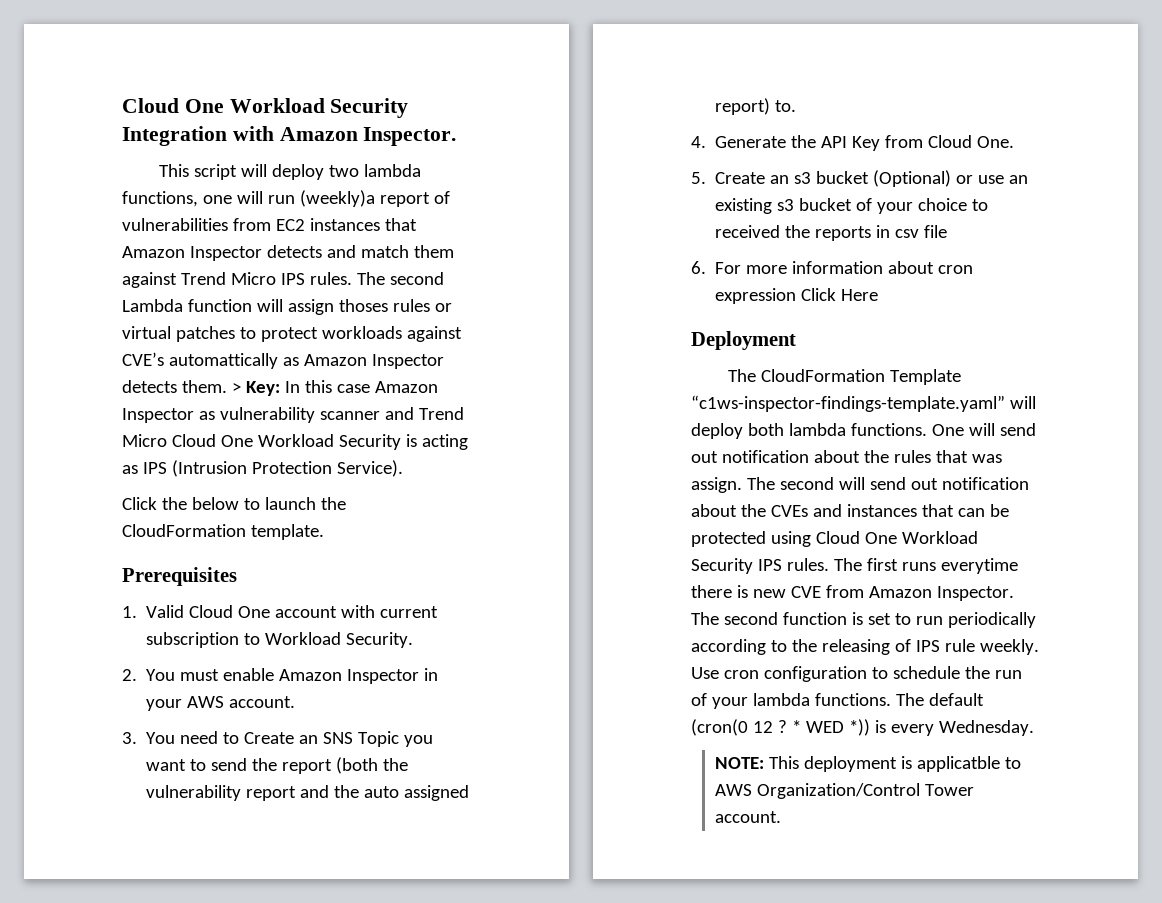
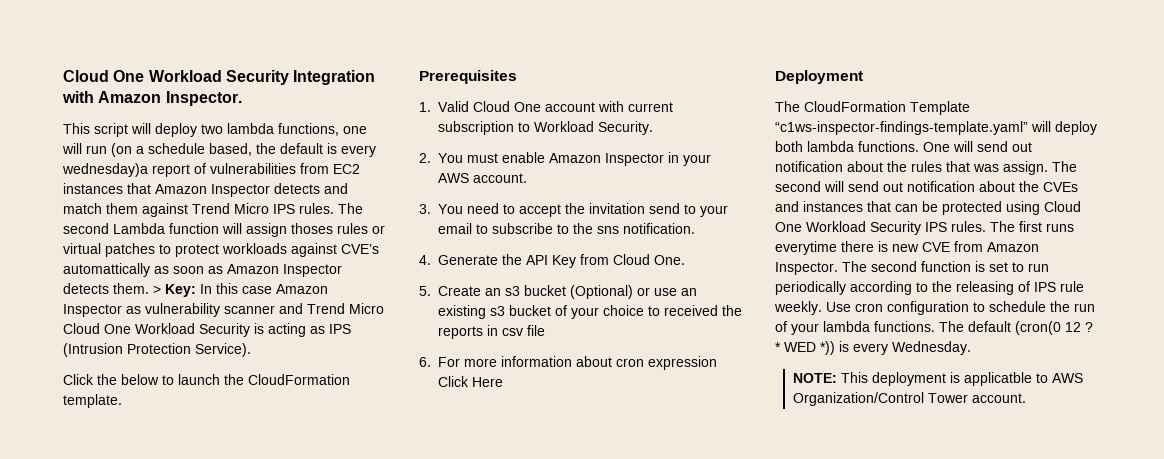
[299,190,375,207] (weekly)a -> [111,143,376,157] [62,163,148,177] (on a schedule based, the default is every wednesday)a
(299, 361) none -> [173,266,223,274] soon as
[244,731,434,747] [146,757,409,774] [146,785,470,801] [715,98,797,115] Create an SNS Topic you want to send the report (both the vulnerability report and the auto assigned report) to. -> [519,203,728,217] [438,223,695,234] accept the invitation send to your email to subscribe to the sns notification.

